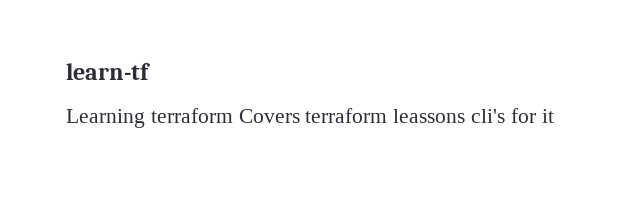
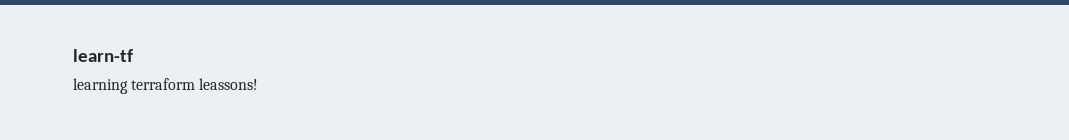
[66,108,554,128] Learning terraform Covers terraform leassons cli's for it -> [73,78,259,94] learning terraform leassons!

